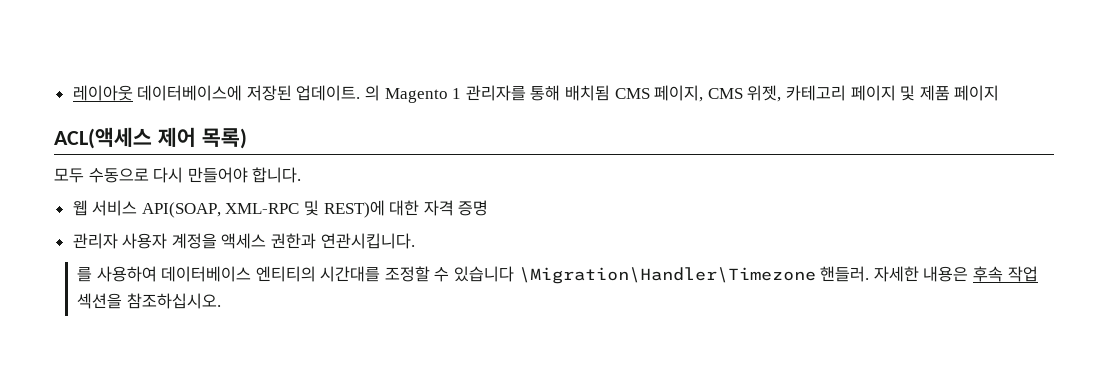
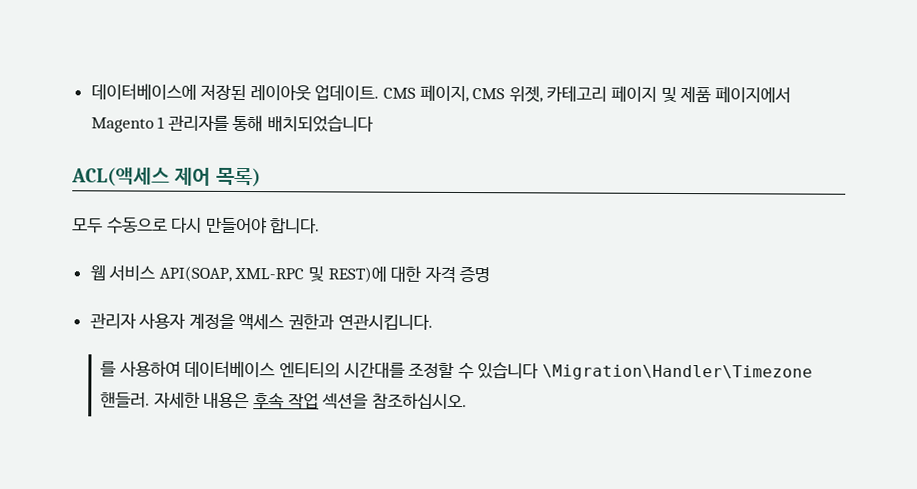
[72,85,133,101] 레이아웃 -> (90, 91) none
[296,85,611,103] 업데이트. 의 Magento 1 관리자를 통해 배치됨 -> [249,85,380,101] 레이아웃 업데이트.
[954,85,1000,101] 페이지 -> [714,86,791,103] [90,114,375,133] 페이지에서 Magento 1 관리자를 통해 배치되었습니다

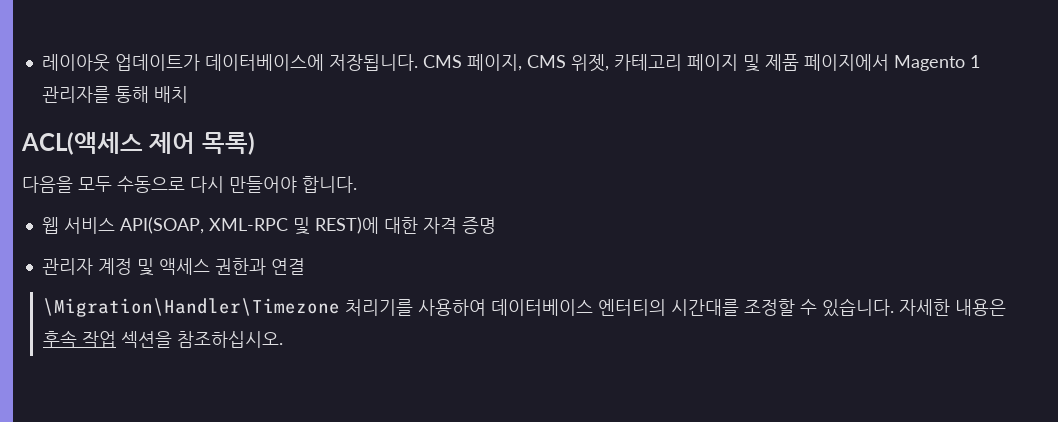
[90,83,380,101] 데이터베이스에 저장된 레이아웃 업데이트. -> [41,54,418,72] 레이아웃 업데이트가 데이터베이스에 저장됩니다.
[267,115,375,132] 배치되었습니다 -> [153,86,188,103] 배치
(261, 177) none -> [22,176,73,193] 다음을
[138,312,433,331] [100,361,117,377] 사용자 계정을 액세스 권한과 연관시킵니다. // 를 -> [97,258,305,276] [42,298,413,317] 계정 및 액세스 권한과 연결 // \Migration\Handler\Timezone 처리기를
[278,362,340,378] 엔티티의 -> [597,299,666,316] 엔터티의
[477,362,813,381] [100,391,151,408] 있습니다 \Migration\Handler\Timezone 핸들러. -> [821,298,894,317] 있습니다.

